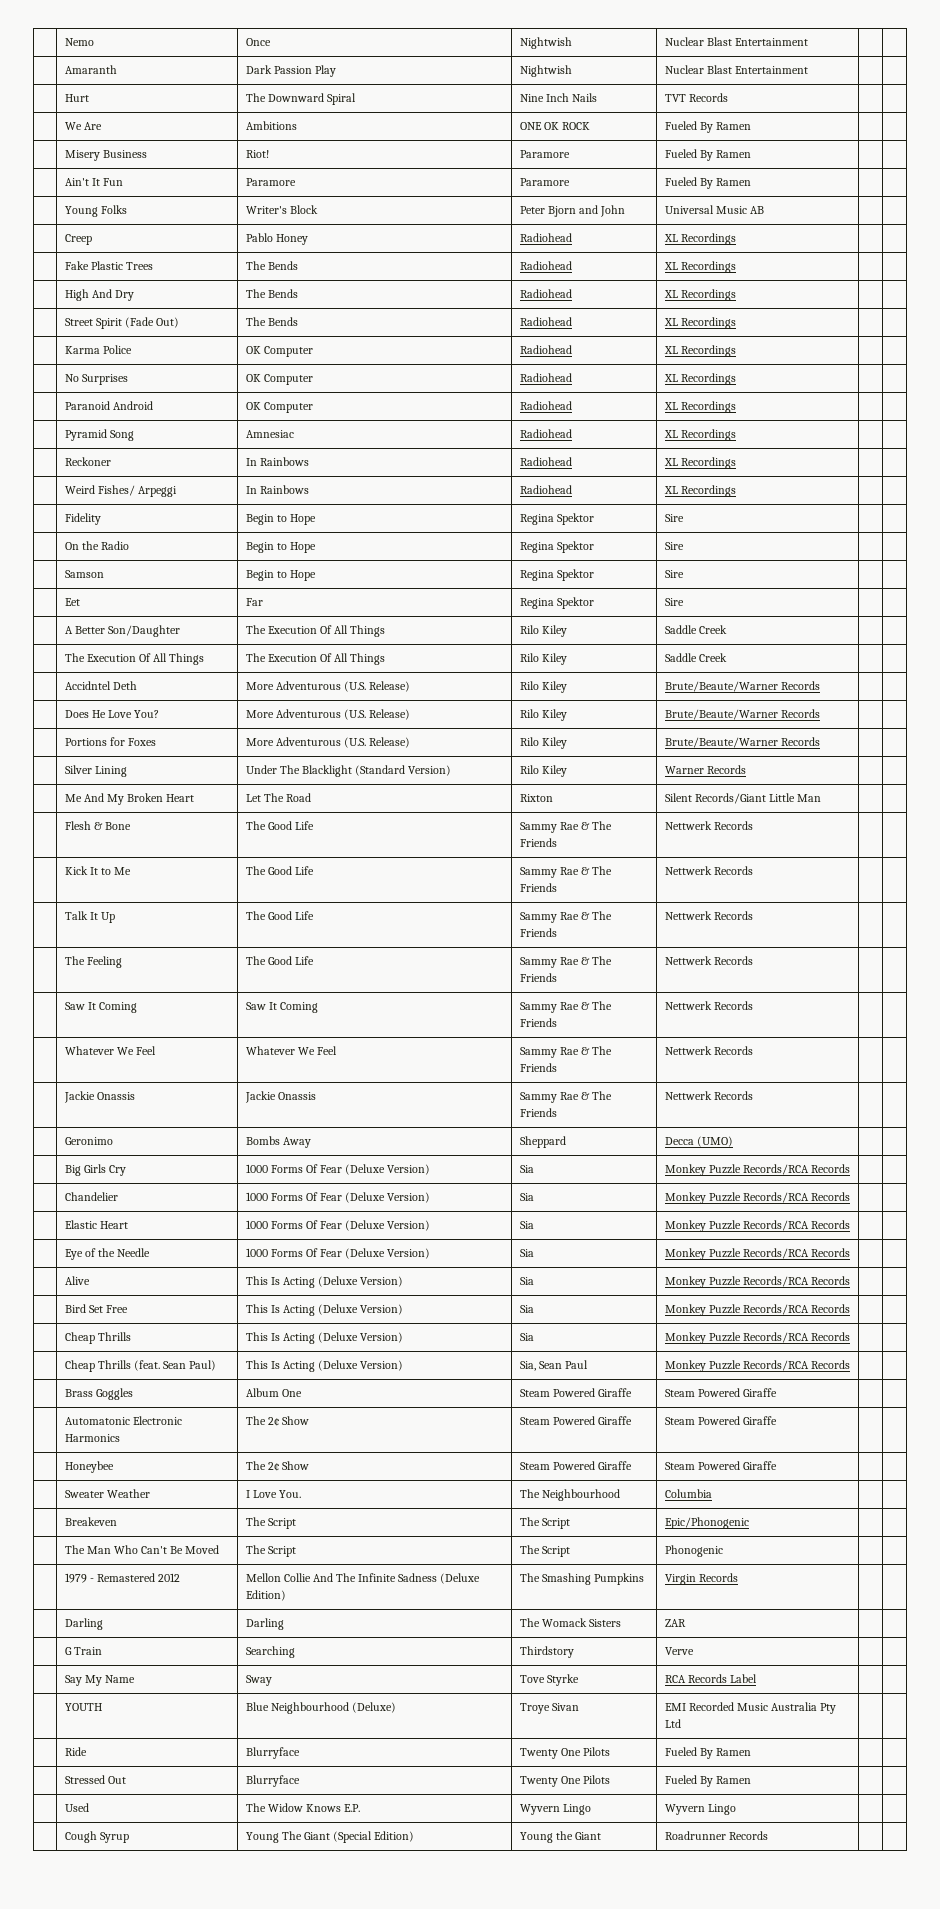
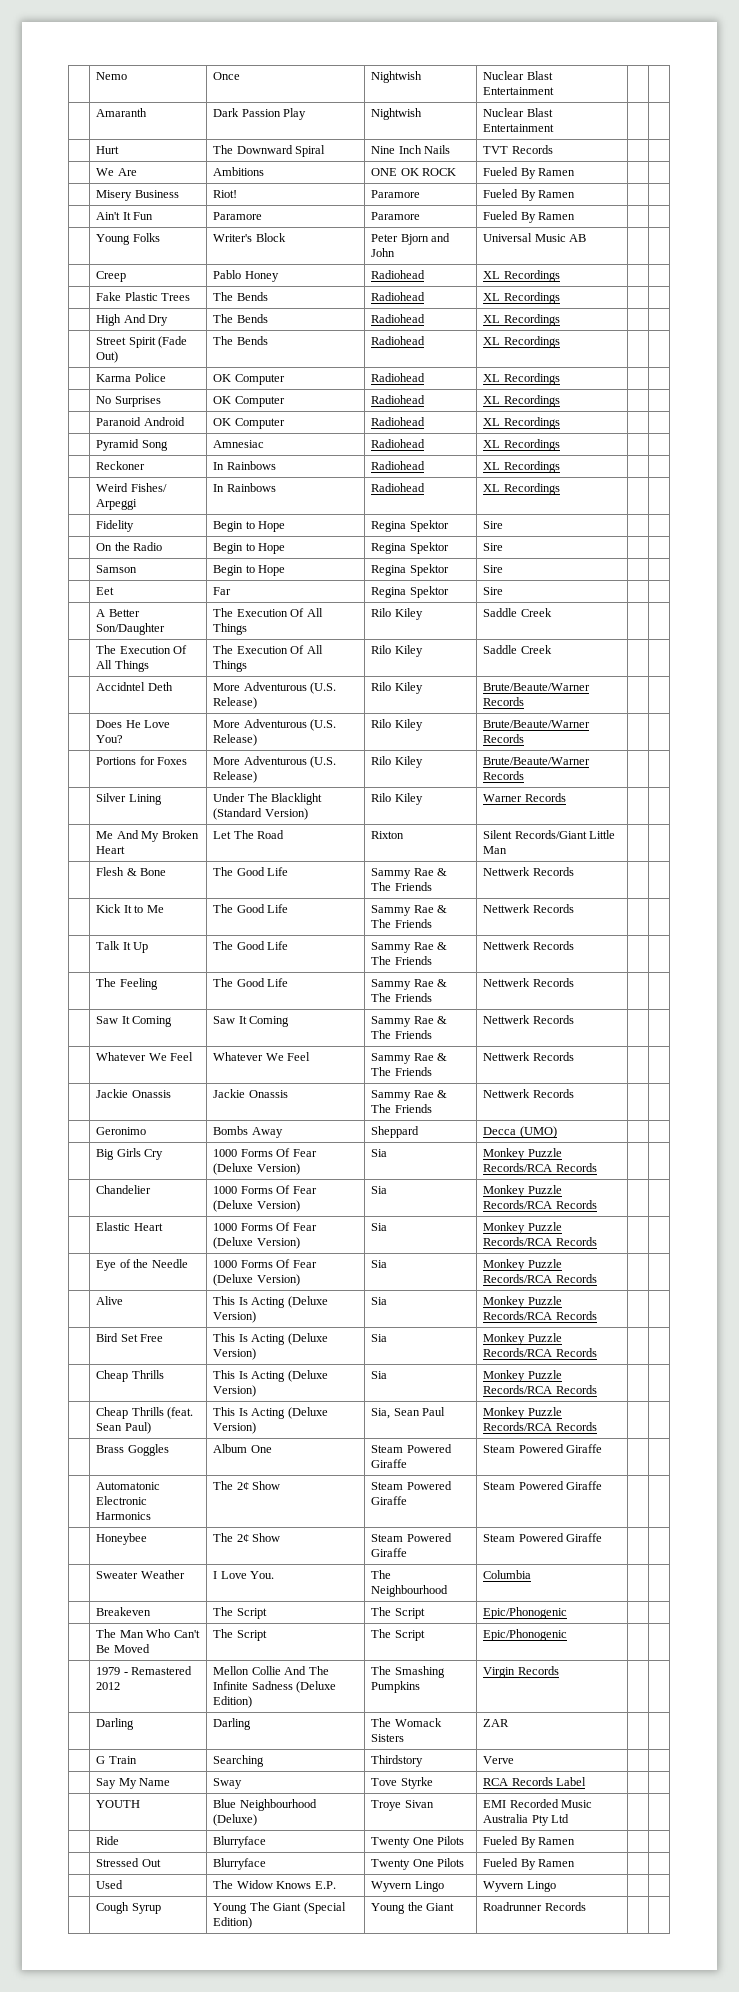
[664,1545,723,1557] Phonogenic -> [483,1629,568,1641] Epic/Phonogenic

